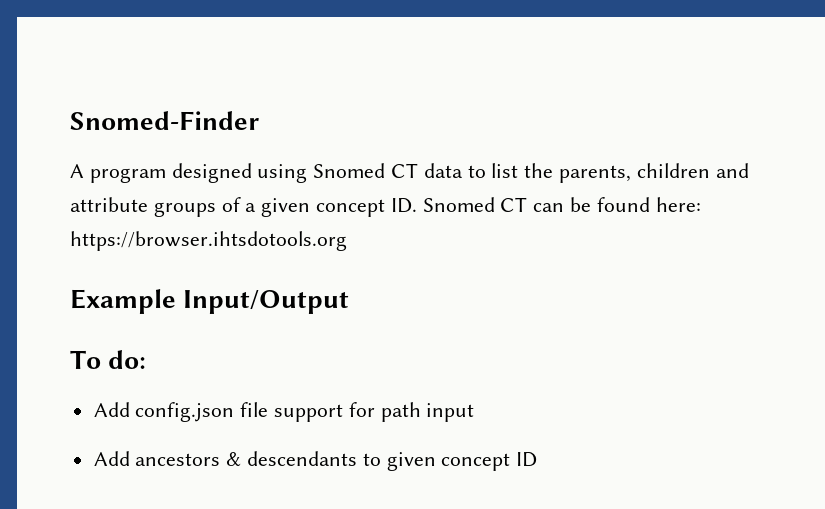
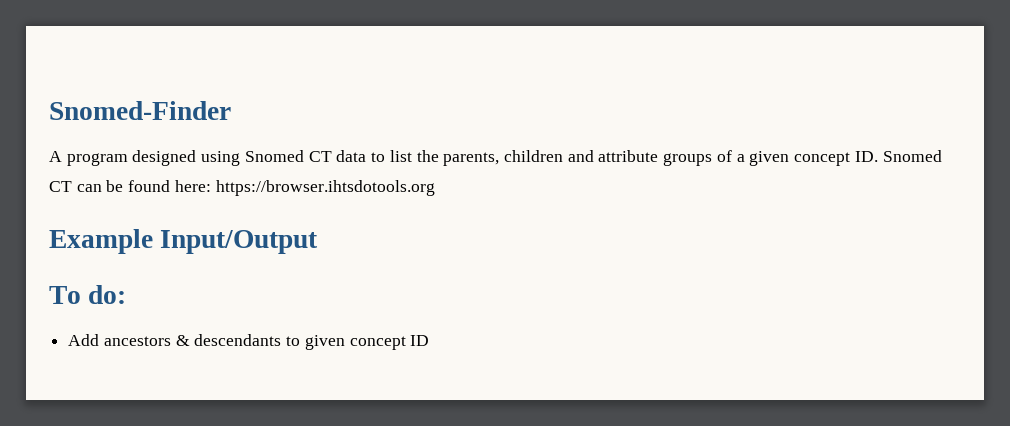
[93,402,475,422] // Add config.json file support for path input -> (127, 294) none

